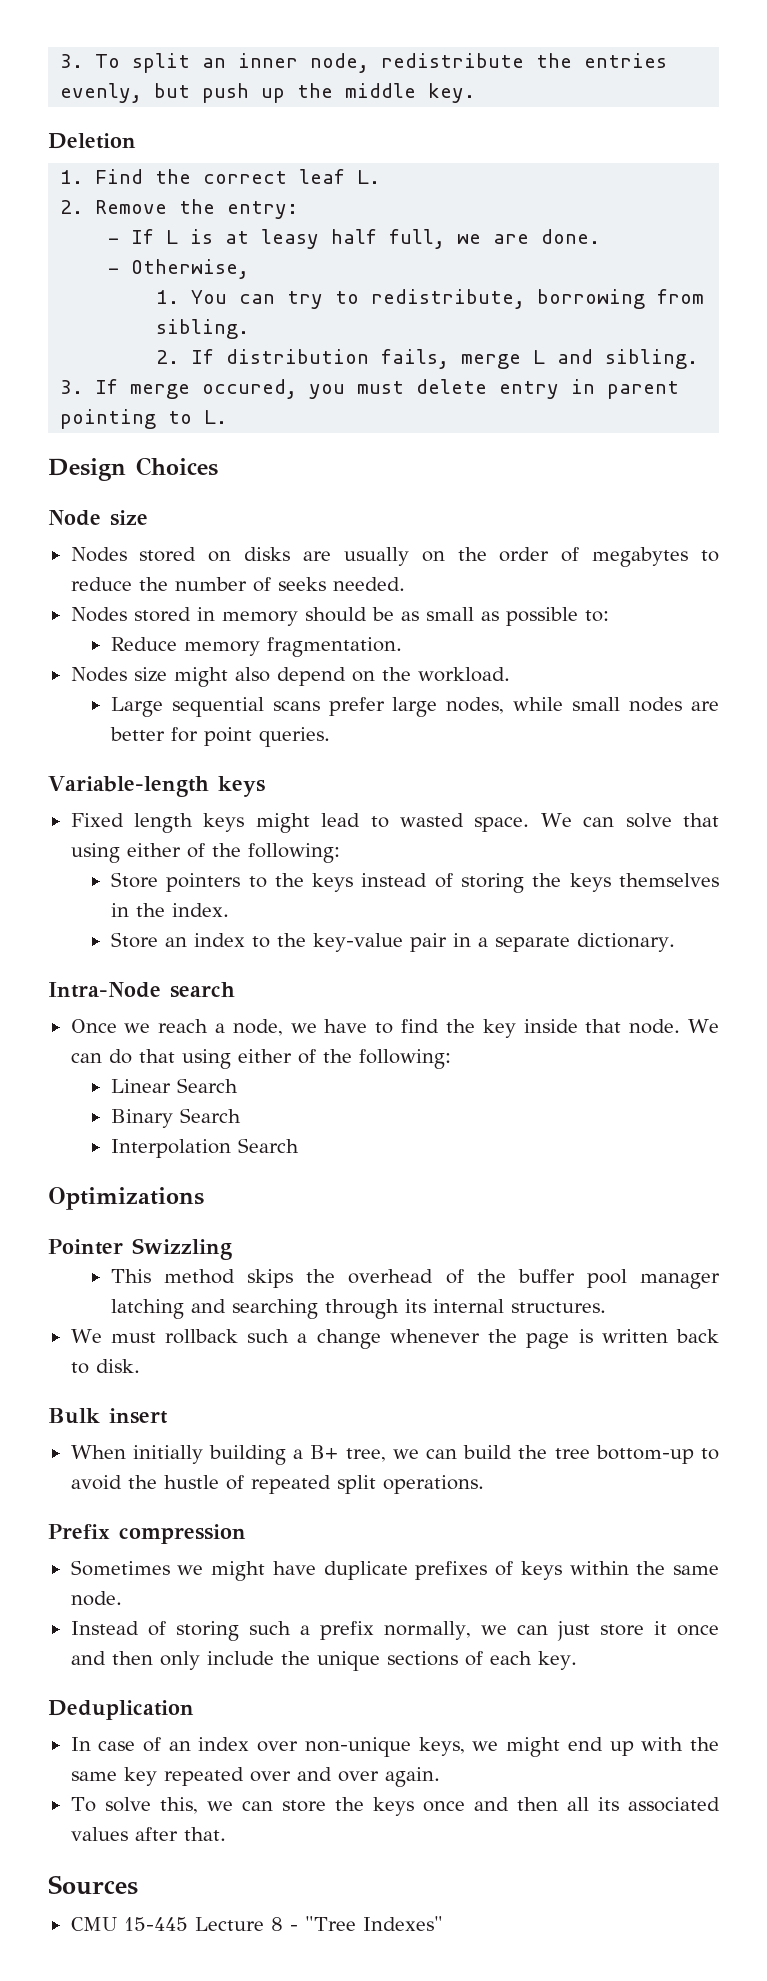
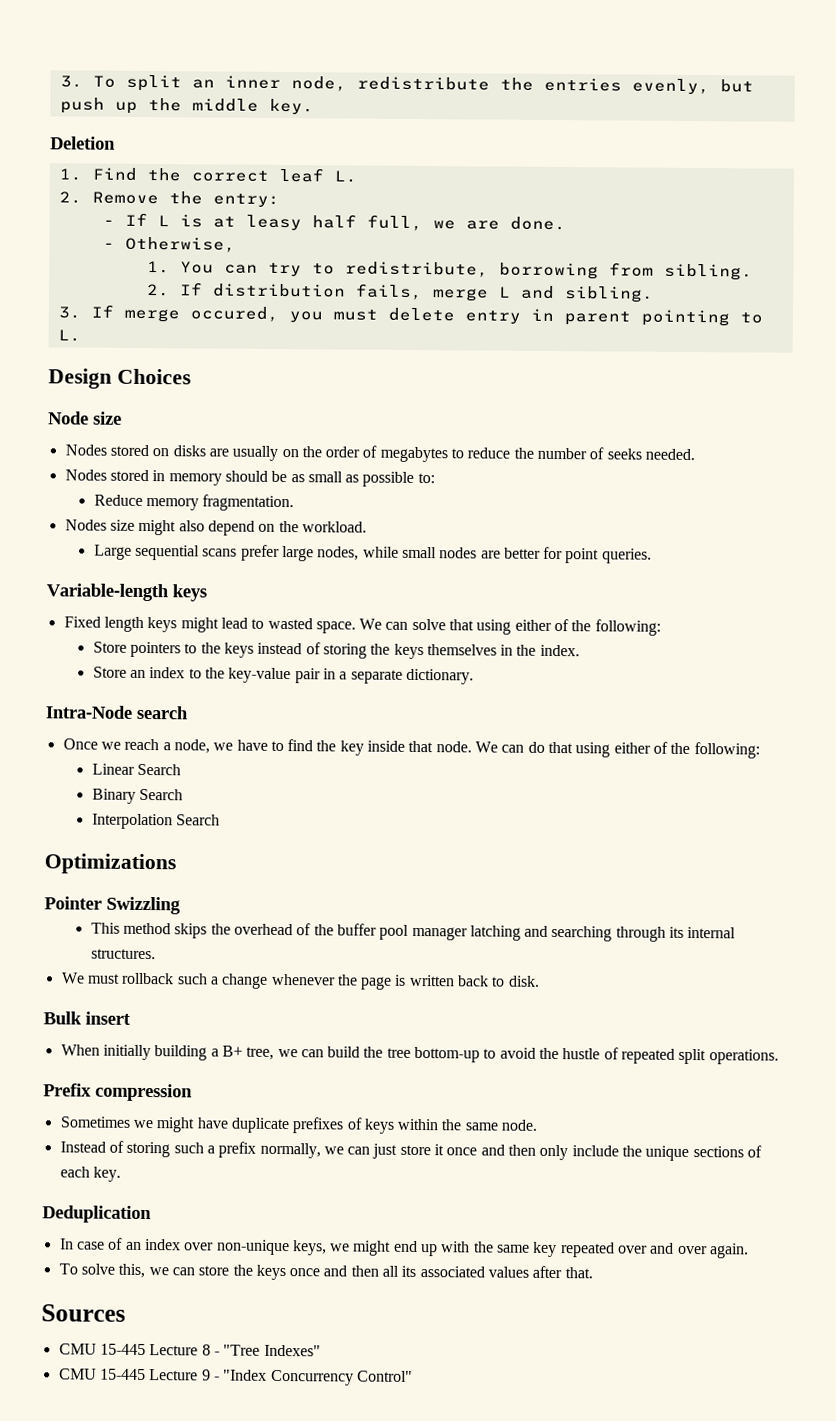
(443, 1923) none -> [58,1368,413,1386] // CMU 15-445 Lecture 9 - "Index Concurrency Control"

